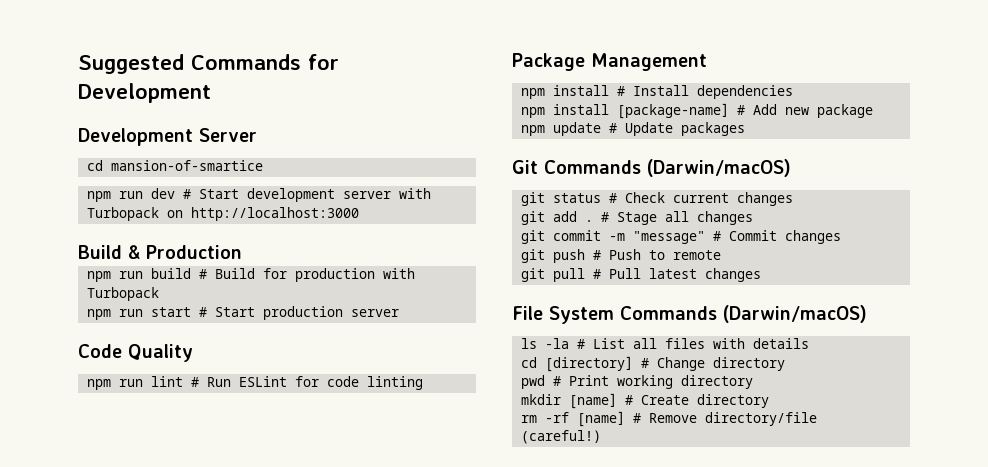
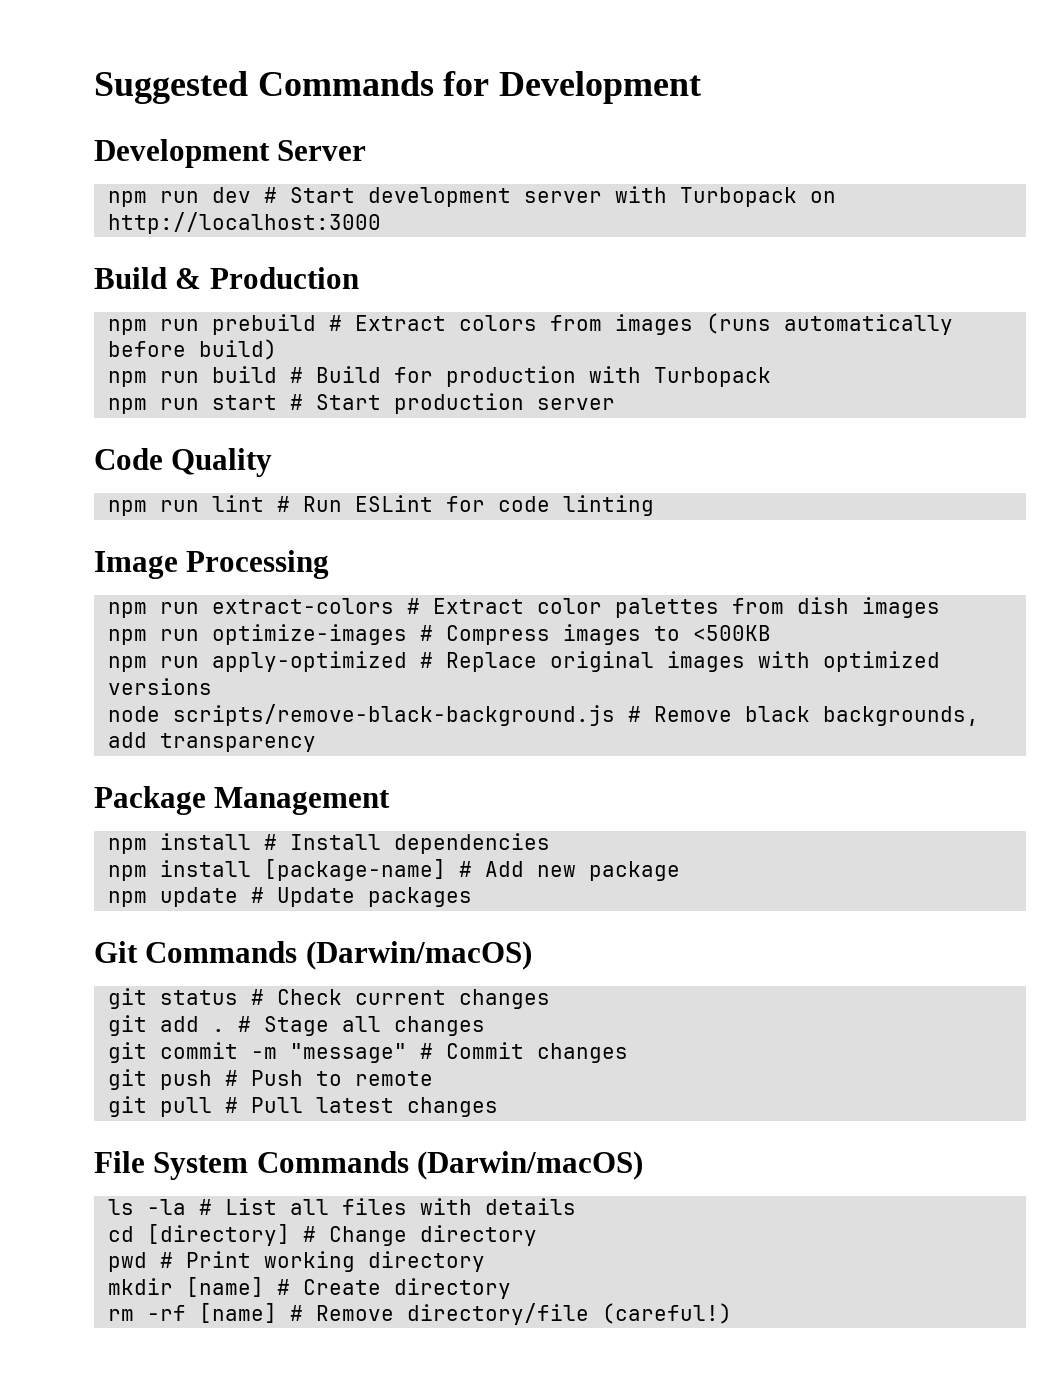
[86,160,263,171] // cd mansion-of-smartice -> (367, 150) none
(242, 252) none -> [107,313,953,335] [107,339,277,360] // npm run prebuild # Extract colors from images (runs automatically before build)
(423, 383) none -> [94,550,330,579] [107,597,940,618] [107,624,771,645] [107,651,940,672] [107,678,212,695] [107,704,979,726] [107,732,316,752] // Image Processing // npm run extract-colors # Extract color palettes from dish images // npm run optimize-images # Compress images to <500KB // npm run apply-optimized # Replace original images with optimized versions // node scripts/remove-black-background.js # Remove black backgrounds, add transparency

